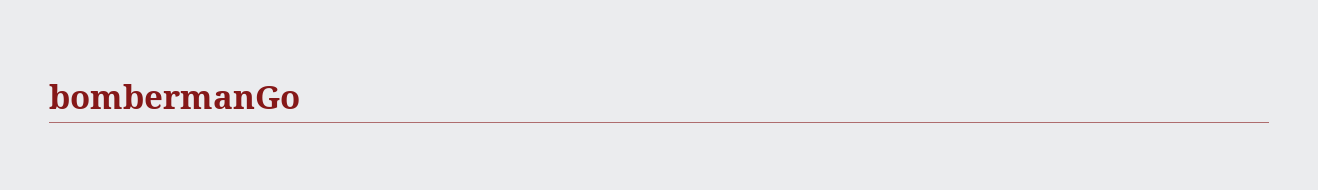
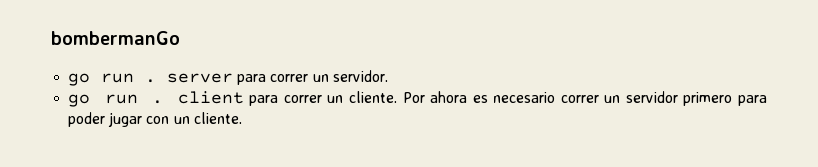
(300, 96) none -> [68,70,388,86] [68,91,768,107] [68,112,242,127] // go run . server para correr un servidor. // go run . client para correr un cliente. Por ahora es necesario correr un servidor primero para poder jugar con un cliente.

